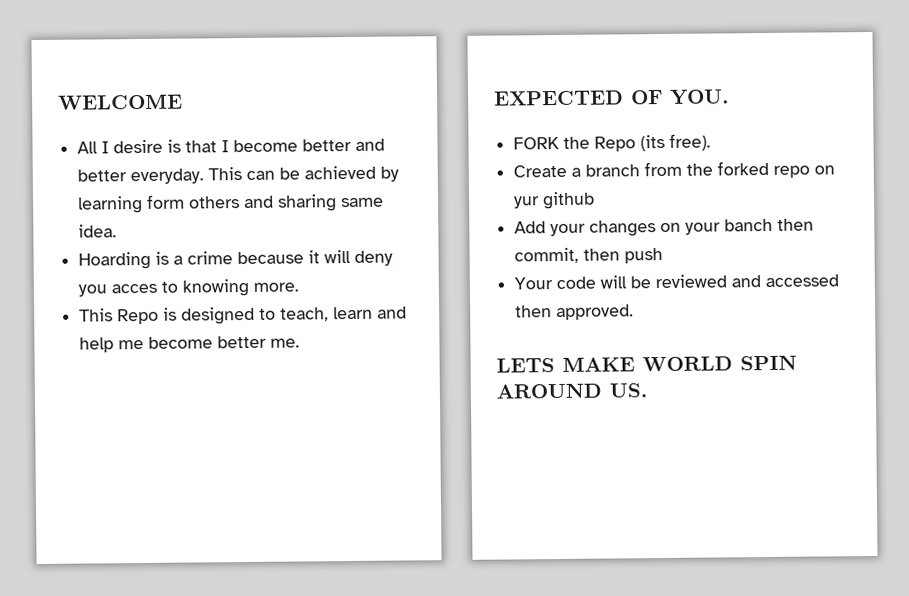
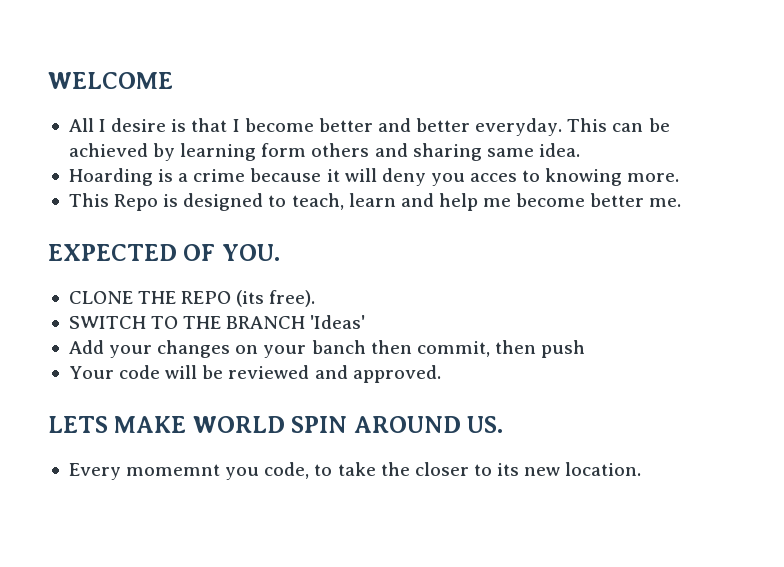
[513,136,637,152] FORK the Repo -> [68,291,232,304] CLONE THE REPO
[513,160,836,178] [514,191,596,210] Create a branch from the forked repo on yur github -> [68,315,366,329] SWITCH TO THE BRANCH 'Ideas'
[765,274,840,288] [515,305,553,318] accessed then -> (348, 372) none
(647, 390) none -> [68,462,642,480] // Every momemnt you code, to take the closer to its new location.

